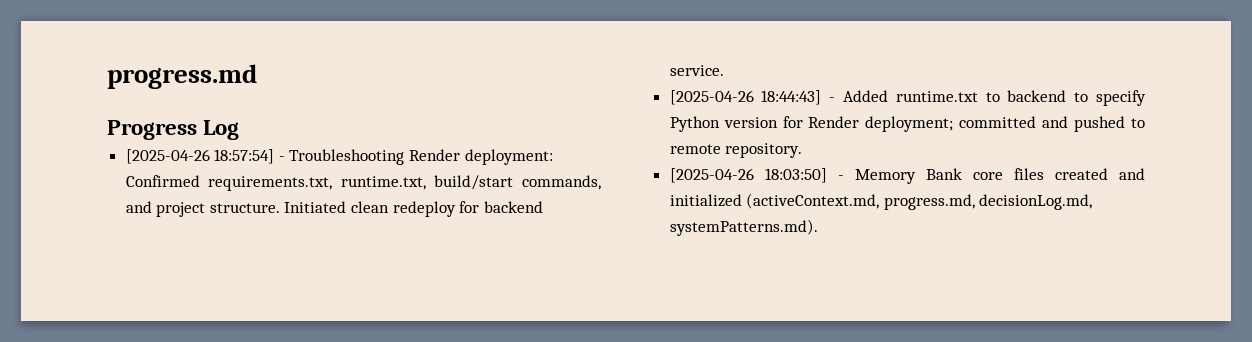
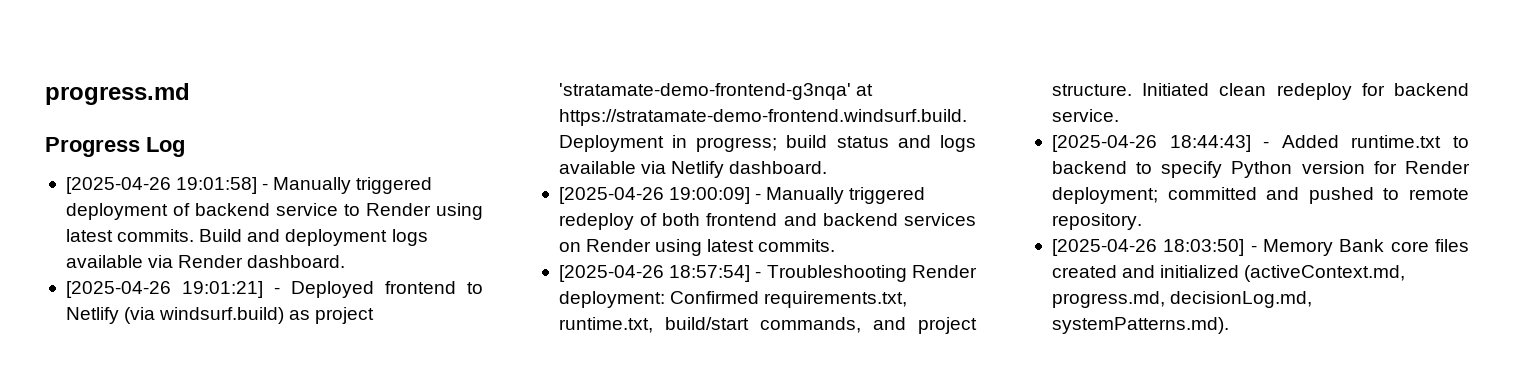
(240, 130) none -> [65,177,433,194] [65,203,483,220] [65,229,428,246] [65,255,346,268] [65,281,483,298] [65,307,375,324] [558,83,874,100] [558,109,967,126] [558,135,976,152] [558,161,828,178] [558,187,926,204] [558,213,976,230] [558,239,836,256] // [2025-04-26 19:01:58] - Manually triggered deployment of backend service to Render using latest commits. Build and deployment logs available via Render dashboard. // [2025-04-26 19:01:21] - Deployed frontend to Netlify (via windsurf.build) as project 'stratamate-demo-frontend-g3nqa' at https://stratamate-demo-frontend.windsurf.build. Deployment in progress; build status and logs available via Netlify dashboard. // [2025-04-26 19:00:09] - Manually triggered redeploy of both frontend and backend services on Render using latest commits.

